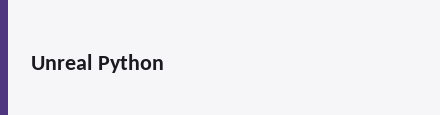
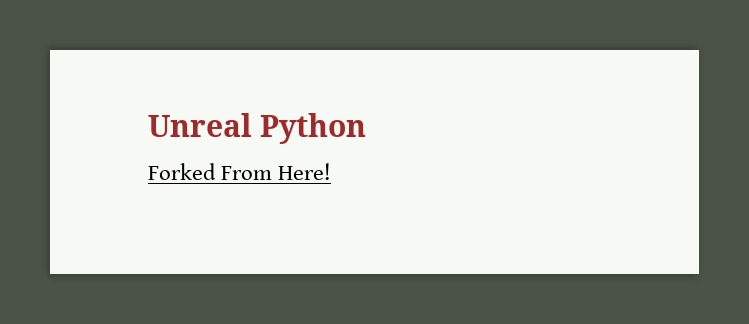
(164, 63) none -> [148,163,332,180] // Forked From Here!

